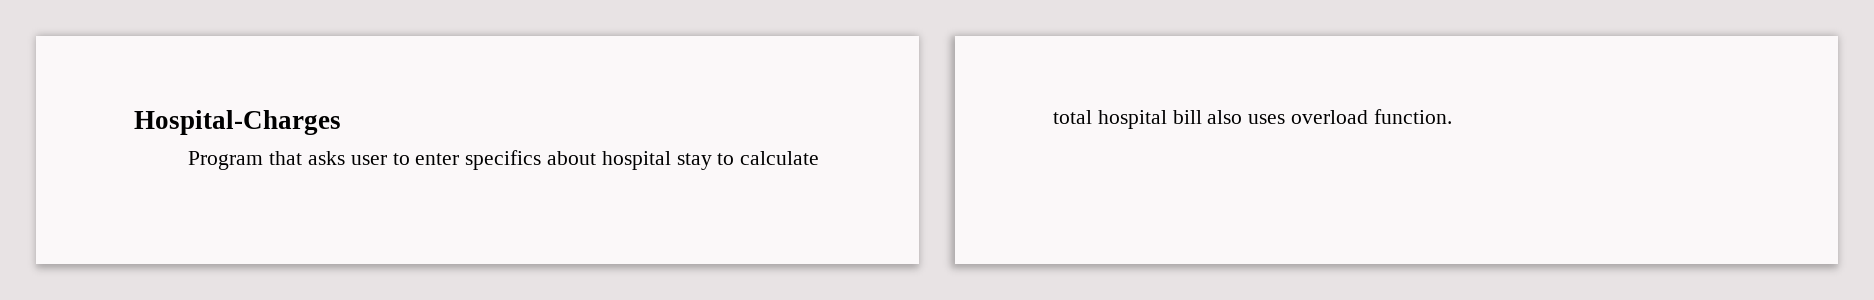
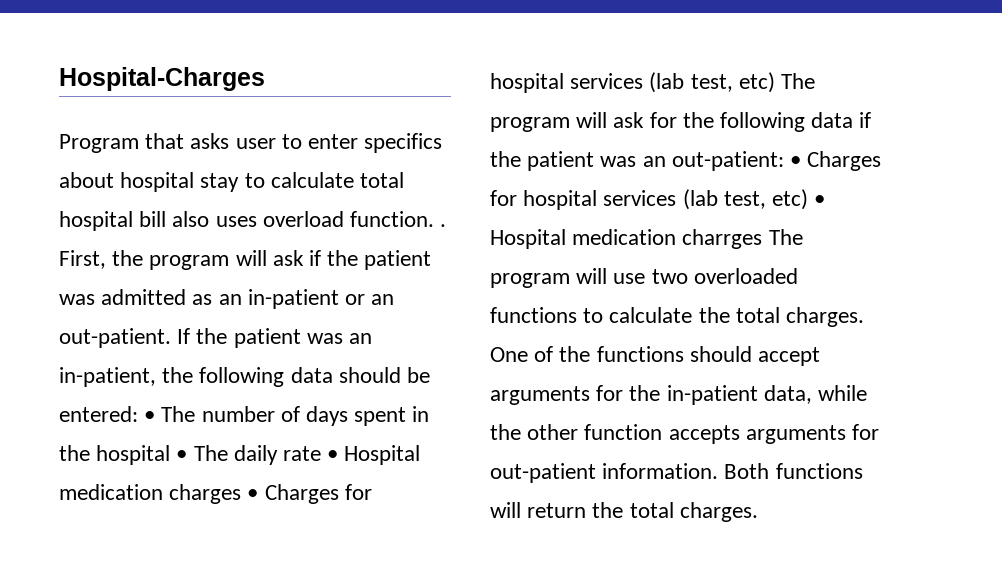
(1452, 116) none -> [440,224,447,227] [59,250,432,270] [59,289,395,309] [59,328,373,348] [59,367,431,387] [59,406,430,426] [59,445,421,465] [59,484,372,504] [490,72,816,93] [490,112,872,132] [490,151,882,171] [490,189,826,210] [490,229,803,249] [490,268,798,288] [490,307,865,327] [490,346,821,366] [490,385,868,405] [490,424,880,444] [490,463,863,483] [490,502,758,522] . First, the program will ask if the patient was admitted as an in-patient or an out-patient. If the patient was an in-patient, the following data should be entered: • The number of days spent in the hospital • The daily rate • Hospital medication charges • Charges for hospital services (lab test, etc) The program will ask for the following data if the patient was an out-patient: • Charges for hospital services (lab test, etc) • Hospital medication charrges The program will use two overloaded functions to calculate the total charges. One of the functions should accept arguments for the in-patient data, while the other function accepts arguments for out-patient information. Both functions will return the total charges.

